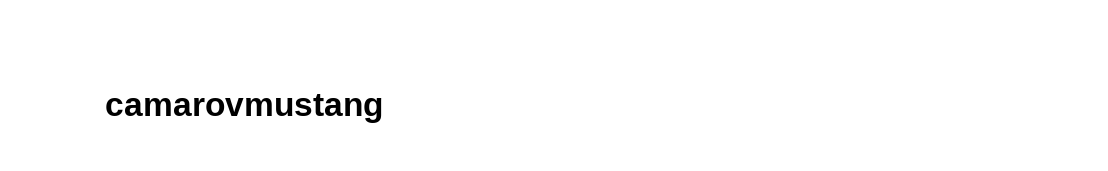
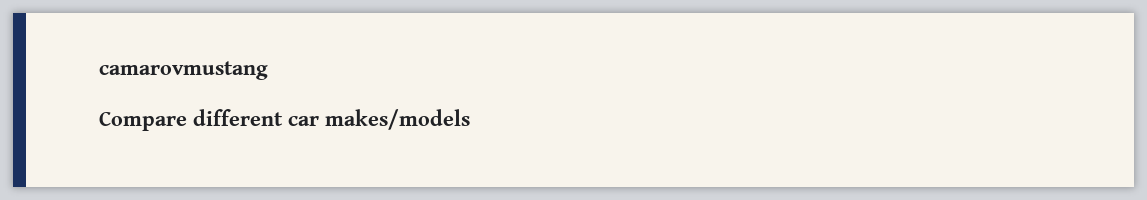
(383, 108) none -> [99,109,470,131] // Compare different car makes/models

